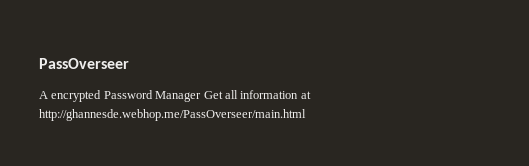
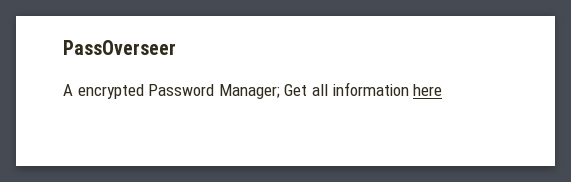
[155,91,202,102] Manager -> [218,84,280,99] Manager;
[300,91,311,99] [39,109,306,121] at http://ghannesde.webhop.me/PassOverseer/main.html -> [413,84,443,96] here

